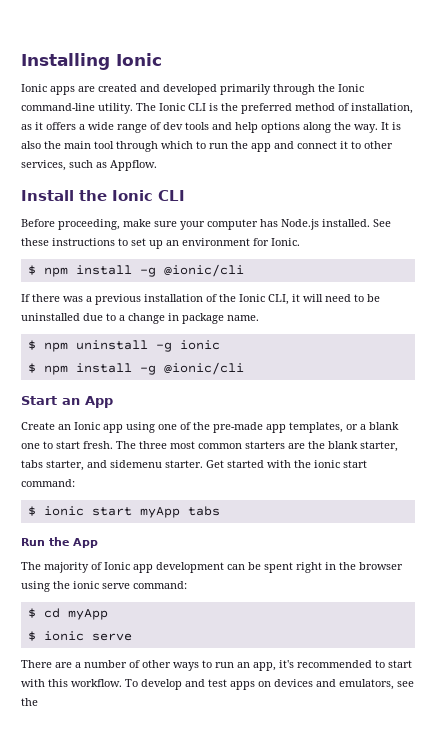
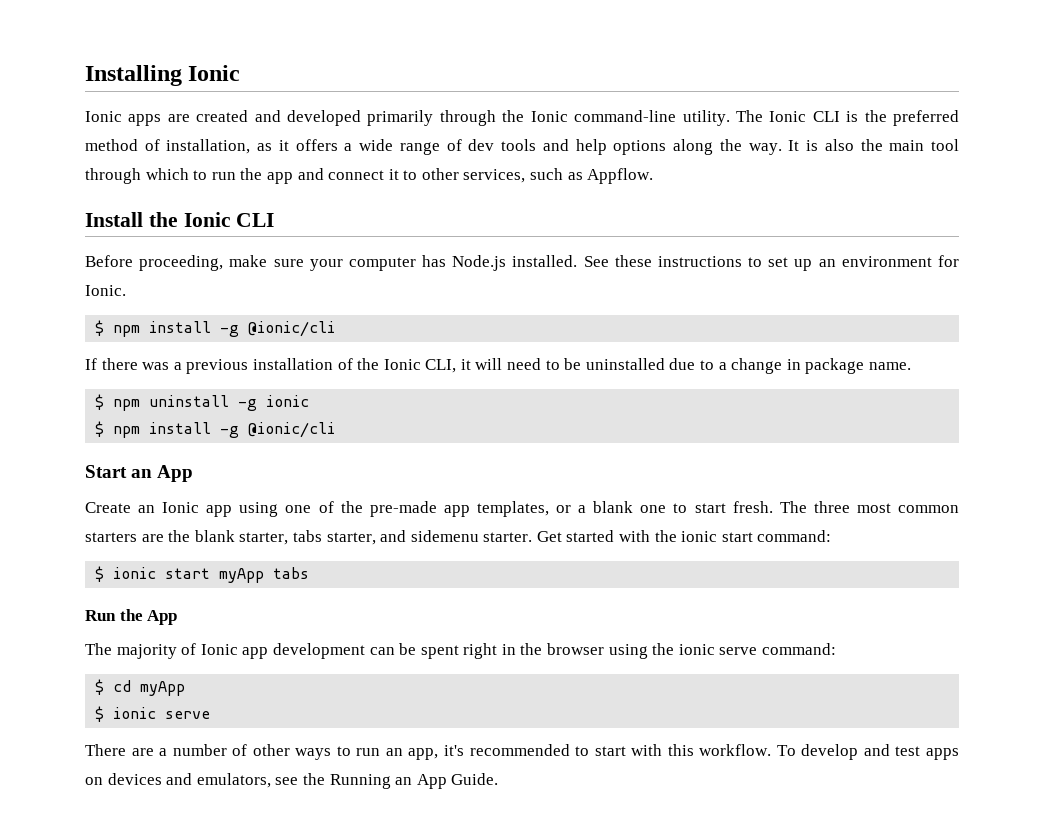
(38, 702) none -> [329,773,499,789] Running an App Guide.

